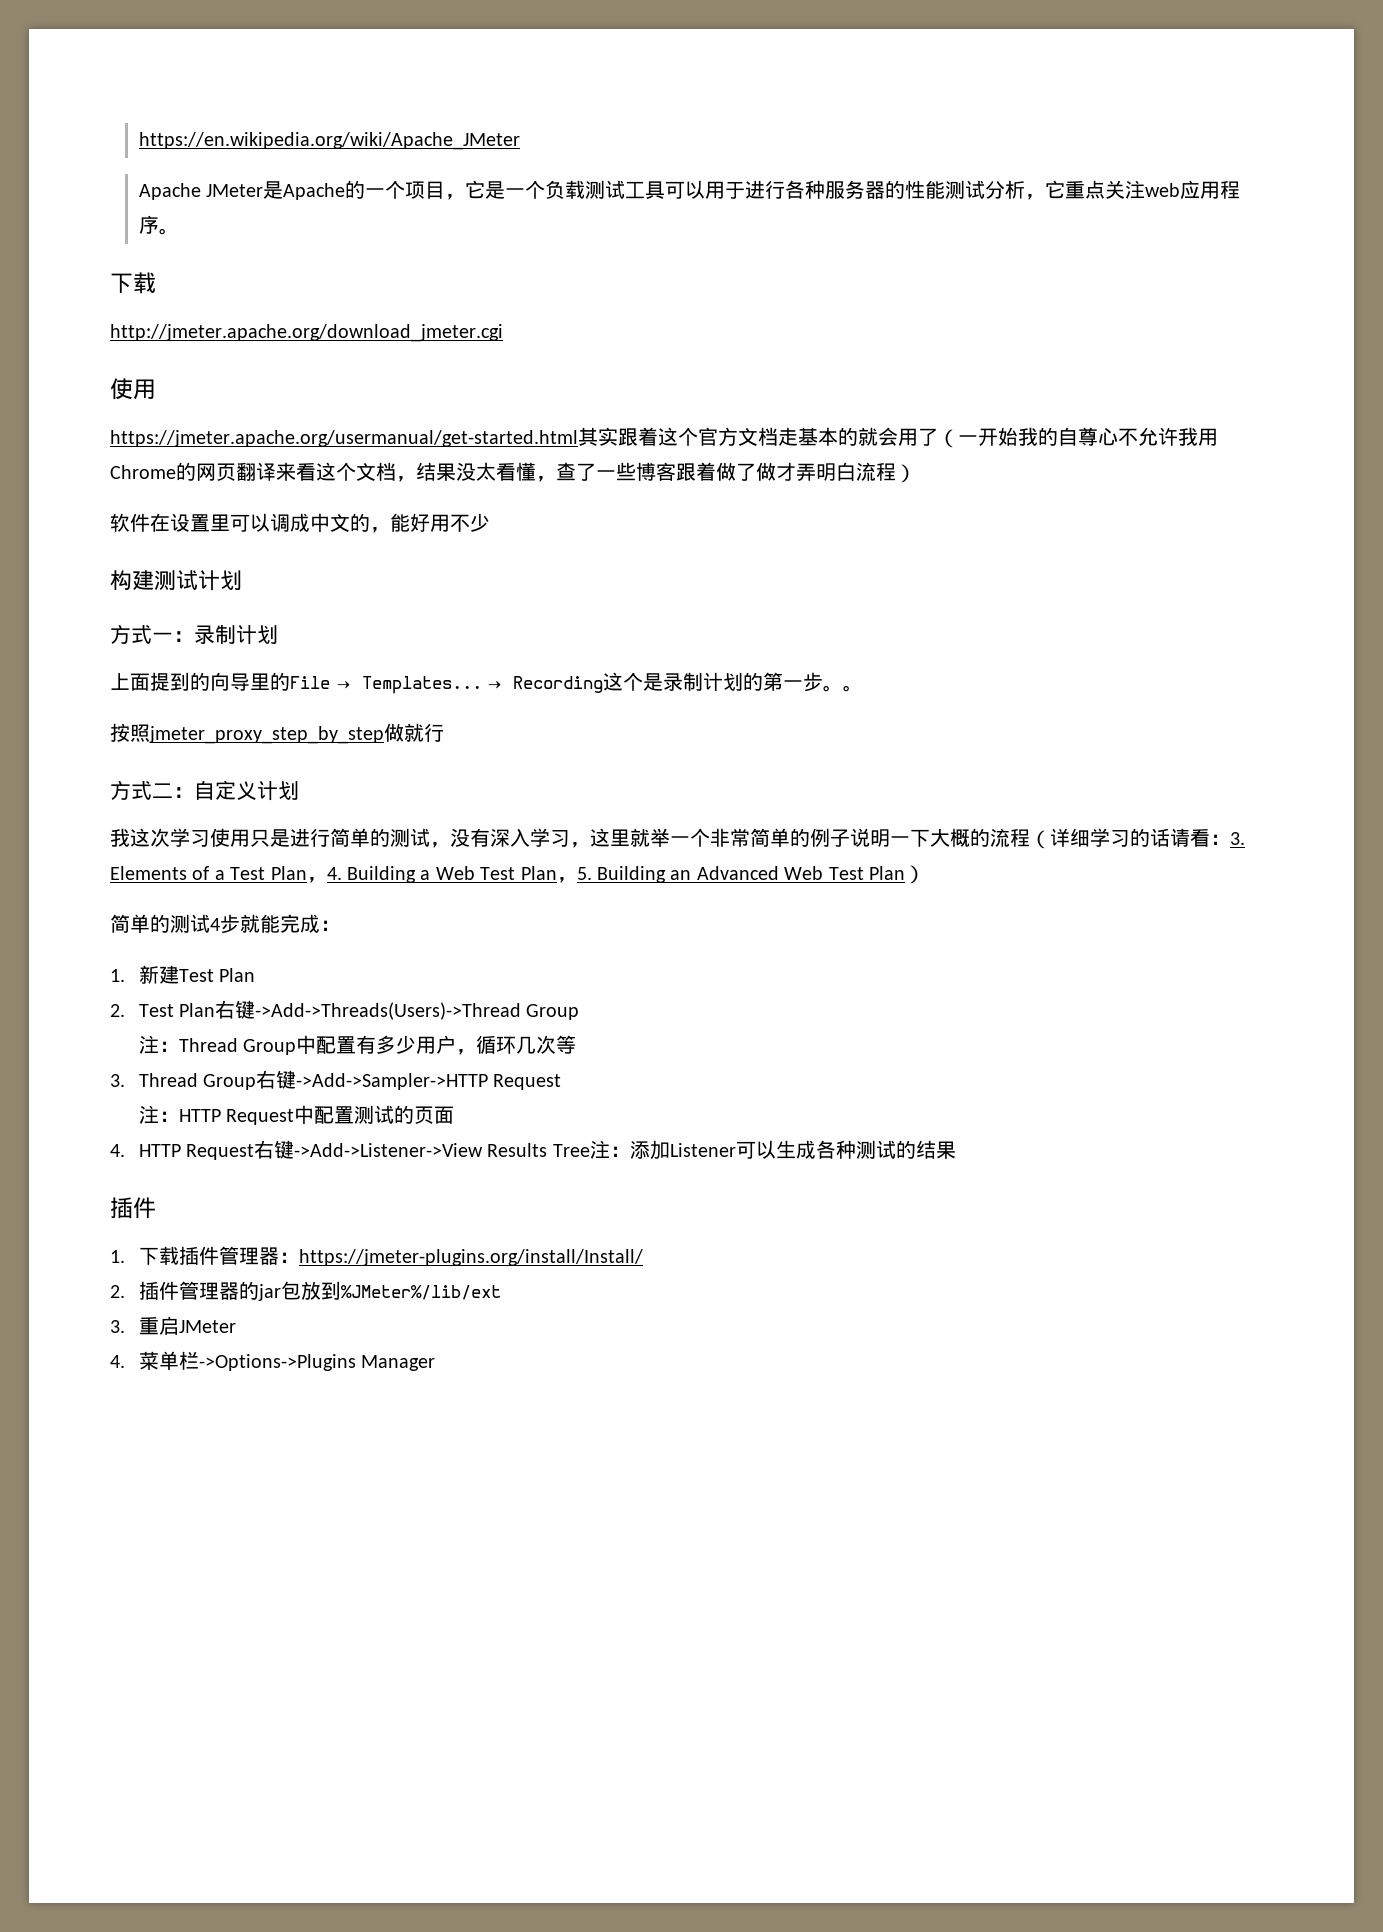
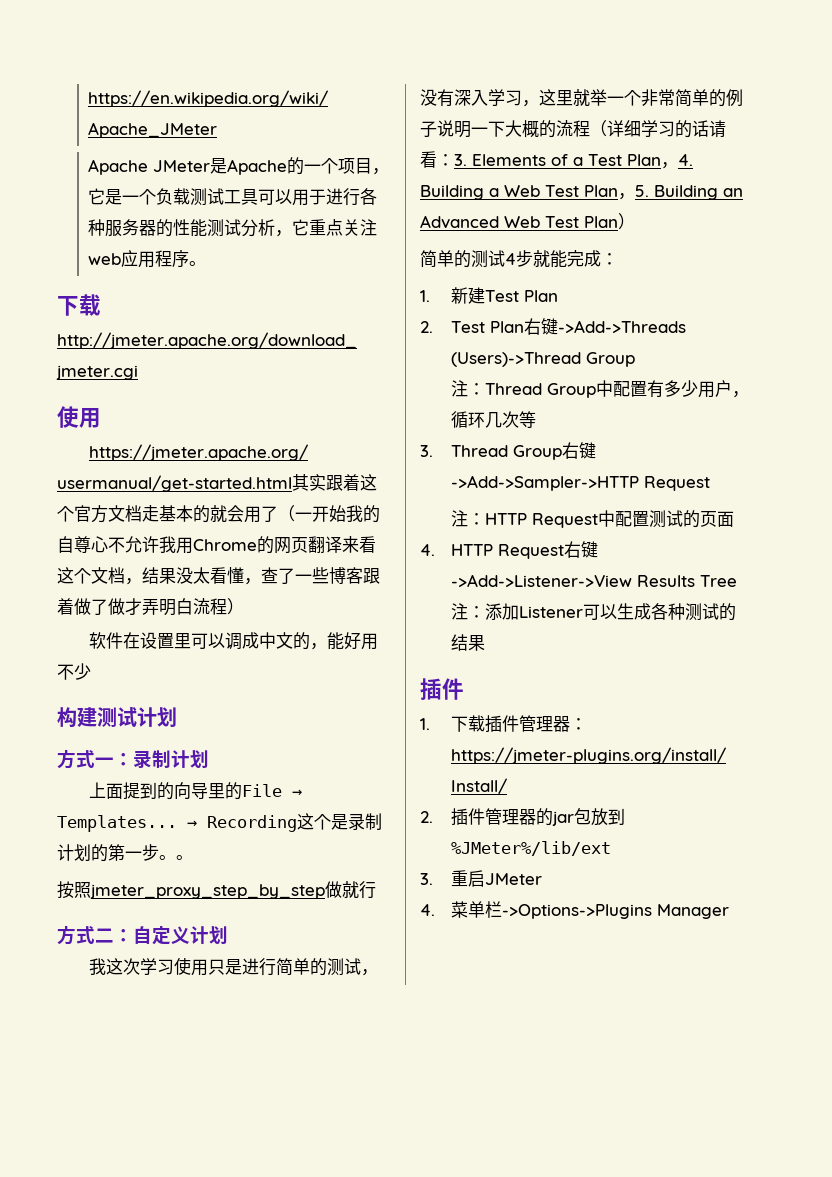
[255,1002,522,1020] ->Add->Threads(Users)->Thread -> [558,320,687,333] [451,352,582,367] ->Add->Threads (Users)->Thread

